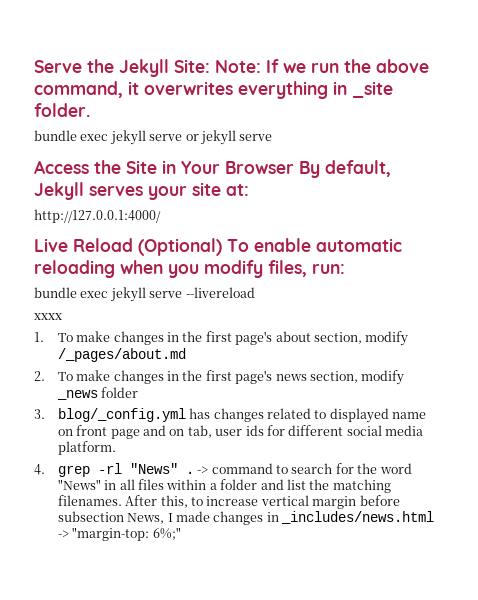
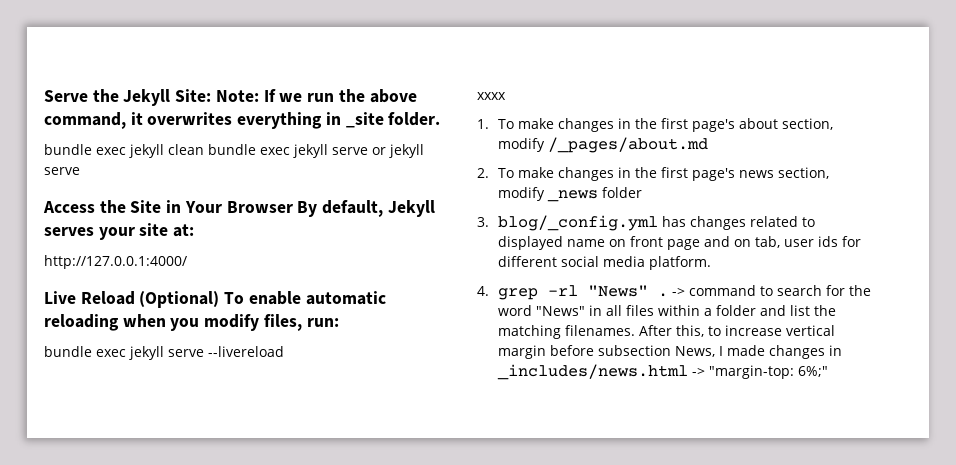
(146, 137) none -> [168,144,328,158] clean bundle exec jekyll

